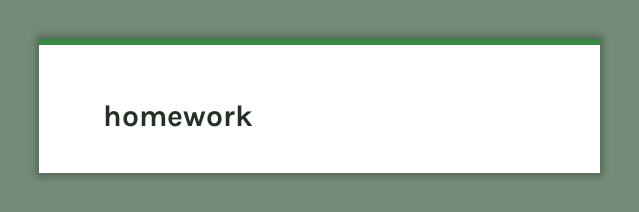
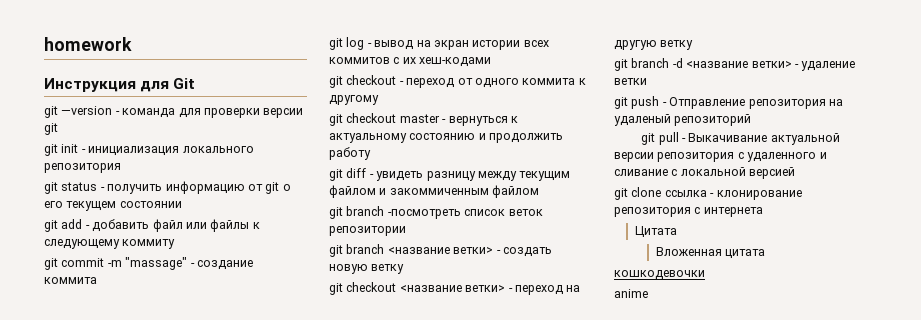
(253, 116) none -> [44,78,196,92] [44,106,304,118] [44,123,58,135] [44,144,254,156] [44,163,121,173] [44,181,291,194] [44,201,182,211] [44,219,260,232] [44,239,176,249] [44,257,253,270] [44,277,97,284] [329,37,549,50] [329,57,492,67] [329,75,586,88] [329,95,379,105] [329,113,518,126] [329,133,564,143] [329,147,371,160] [329,168,571,181] [329,185,540,198] [329,206,543,219] [329,226,406,236] [329,244,552,257] [329,264,405,274] [329,282,581,295] [614,40,694,50] [614,58,856,71] [614,78,647,85] [614,96,843,109] [614,114,752,126] [641,132,840,145] [614,152,827,162] [614,167,796,179] [614,187,802,200] [614,207,763,217] [634,226,677,237] [655,247,766,259] [614,270,705,280] [614,289,648,298] // Инструкция для Git // git —version - команда для проверки версии git // git init - инициализация локального репозитория // git status - получить информацию от git о его текущем состоянии // git add - добавить файл или файлы к следующему коммиту // git commit -m "massage" - создание коммита // git log - вывод на экран истории всех коммитов с их хеш-кодами // git checkout - переход от одного коммита к другому // git checkout master - вернуться к актуальному состоянию и продолжить работу // git diff - увидеть разницу между текущим файлом и закоммиченным файлом // git branch -посмотреть список веток репозитории // git branch <название ветки> - создать новую ветку // git checkout <название ветки> - переход на другую ветку // git branch -d <название ветки> - удаление ветки // git push - Отправление репозитория на удаленый репозиторий // git pull - Выкачивание актуальной версии репозитория с удаленного и сливание с локальной версией // git clone ссылка - клонирование репозитория с интернета // Цитата // Вложенная цитата // кошкодевочки // anime

